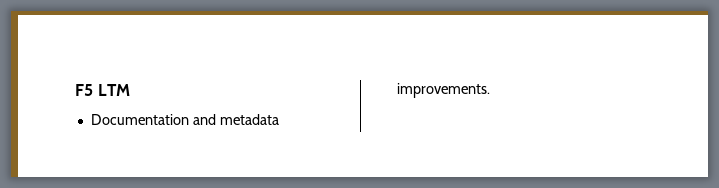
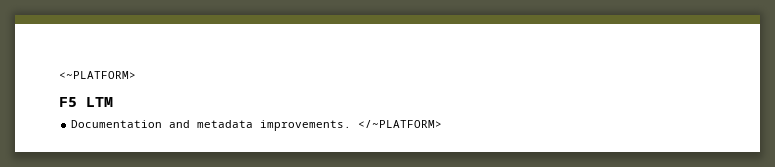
(75, 90) none -> [59,71,136,79] <~PLATFORM> //
(490, 90) none -> [358,120,443,128] </~PLATFORM>

